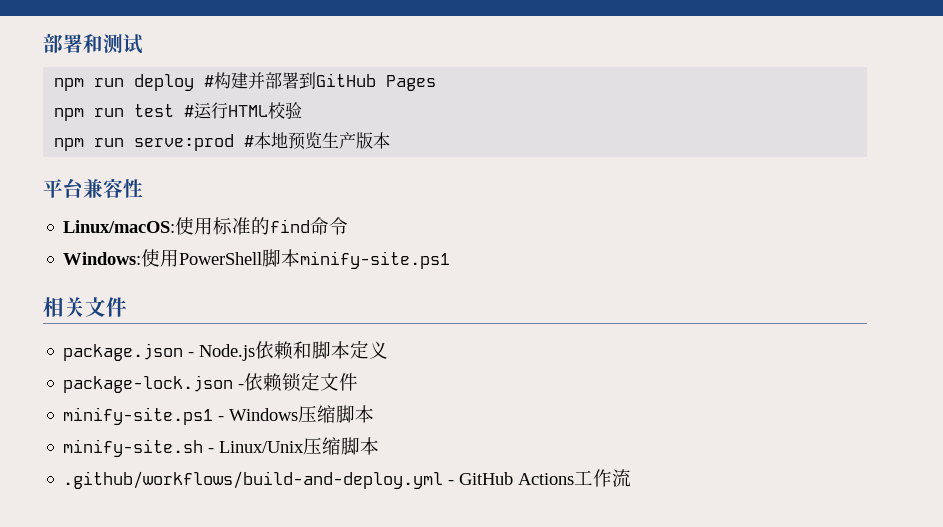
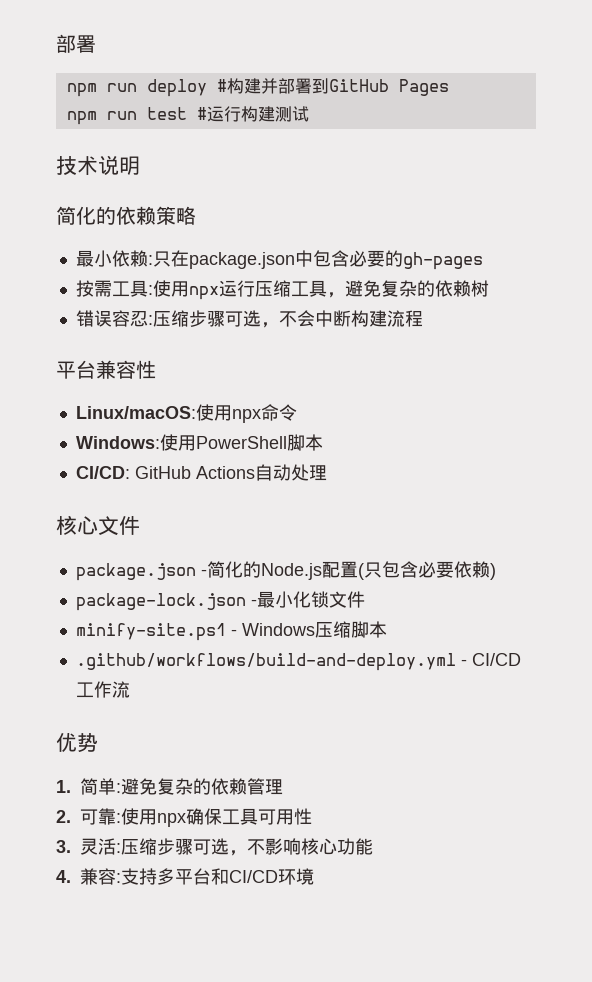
[43,33,143,54] 部署和测试 -> [56,34,96,53] 部署
[228,102,303,119] [54,132,391,151] HTML校验 // npm run serve:prod #本地预览生产版本 -> [240,106,309,122] [56,155,140,175] [56,206,196,225] [75,250,483,270] [75,280,489,300] [75,310,423,328] 构建测试 // 技术说明 // 简化的依赖策略 // 最小依赖:只在package.json中包含必要的gh-pages // 按需工具:使用npx运行压缩工具，避免复杂的依赖树 // 错误容忍:压缩步骤可选，不会中断构建流程
[213,217,311,235] 标准的find -> [231,409,261,423] npx
[300,251,451,269] [43,297,127,317] [63,340,389,361] minify-site.ps1 // 相关文件 // package.json - Node.js依赖和脚本定义 -> [75,464,327,481] [56,515,140,536] [75,561,496,581] // CI/CD: GitHub Actions自动处理 // 核心文件 // package.json -简化的Node.js配置(只包含必要依赖)
[244,372,321,392] 依赖锁定 -> [256,591,329,608] 最小化锁
[63,437,380,457] // minify-site.sh - Linux/Unix压缩脚本 -> (387, 629) none
[459,472,575,485] GitHub Actions -> [471,653,521,666] CI/CD
(632, 478) none -> [56,733,98,753] [56,778,283,795] [56,808,312,827] [56,838,373,856] [56,868,314,885] // 优势 // 1.简单:避免复杂的依赖管理 // 2.可靠:使用npx确保工具可用性 // 3.灵活:压缩步骤可选，不影响核心功能 // 4.兼容:支持多平台和CI/CD环境

